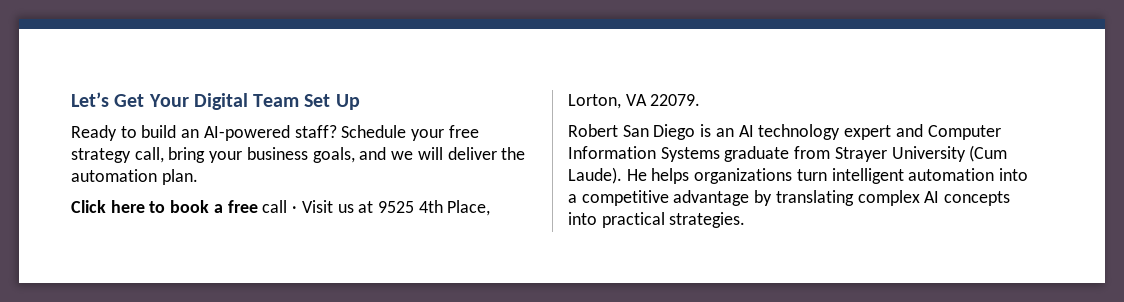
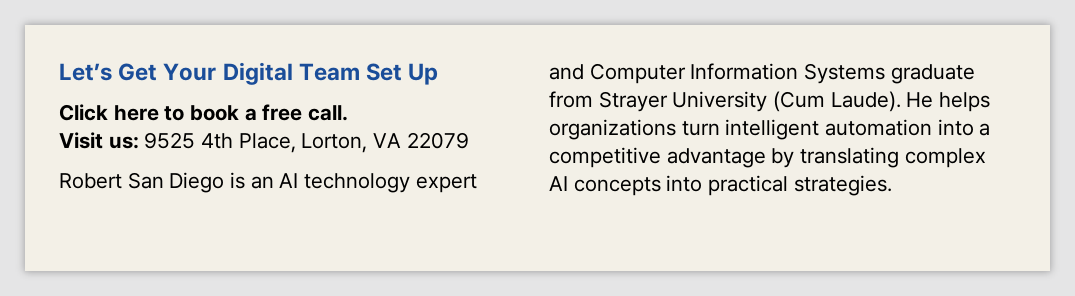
[71,125,479,141] [71,147,526,163] [71,169,198,185] // Ready to build an AI-powered staff? Schedule your free strategy call, bring your business goals, and we will deliver the automation plan. -> (439, 74) none
[262,200,374,213] call · Visit us at -> [308,105,349,121] [59,132,139,149] call. // Visit us:
[650,94,701,106] 22079. -> [406,132,469,149] 22079

